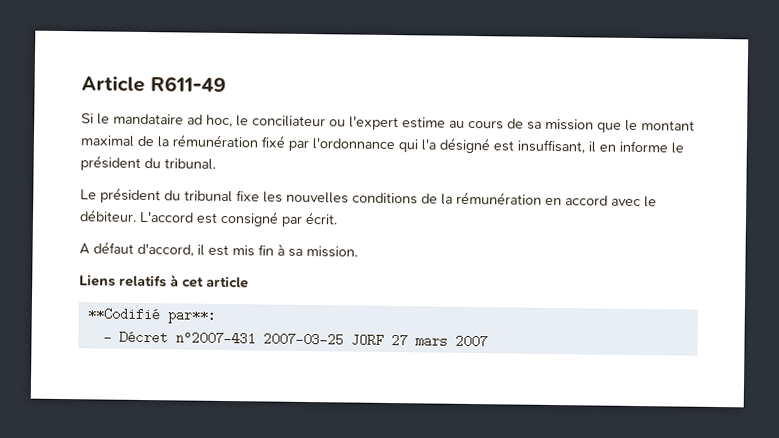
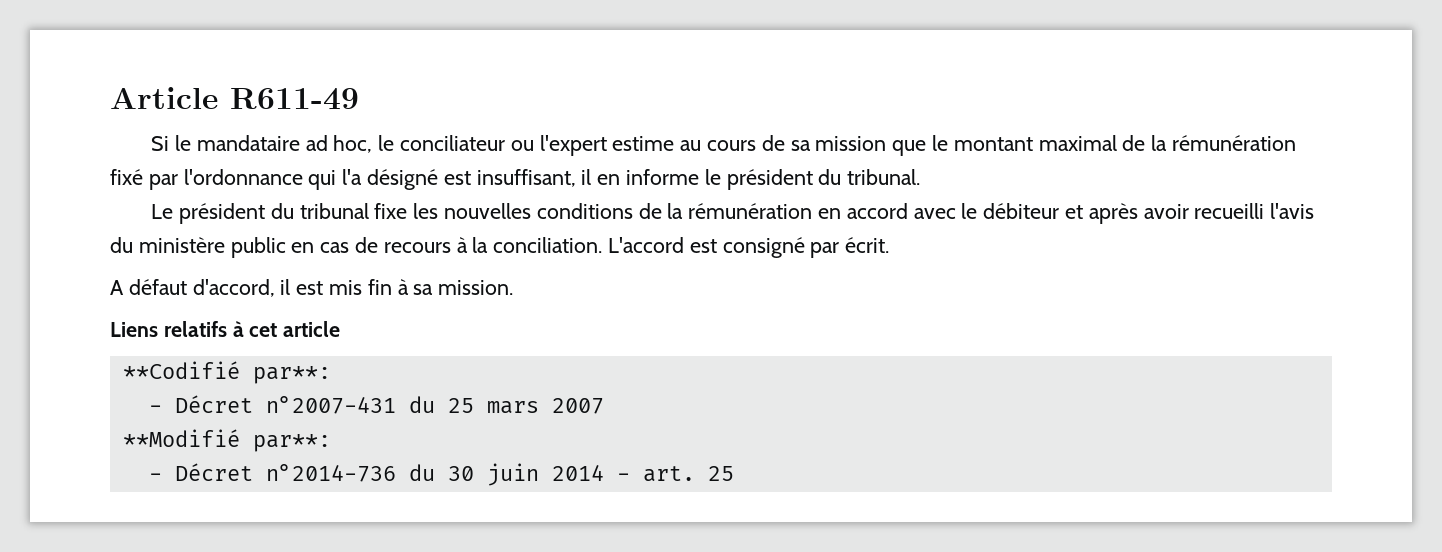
[79,209,137,222] débiteur. -> [983,203,1315,224] [110,237,603,258] débiteur et après avoir recueilli l'avis du ministère public en cas de recours à la conciliation.
[262,332,408,348] 2007-03-25 JORF 27 -> [408,396,474,413] du 25
(488, 341) none -> [122,429,331,452] [148,463,734,486] // **Modifié par**: // - Décret n°2014-736 du 30 juin 2014 - art. 25

